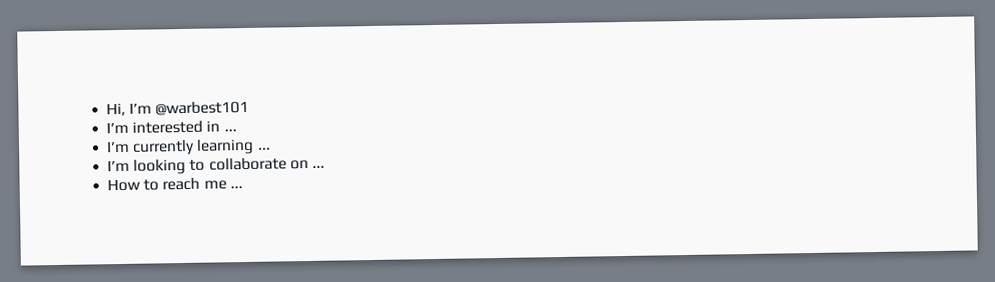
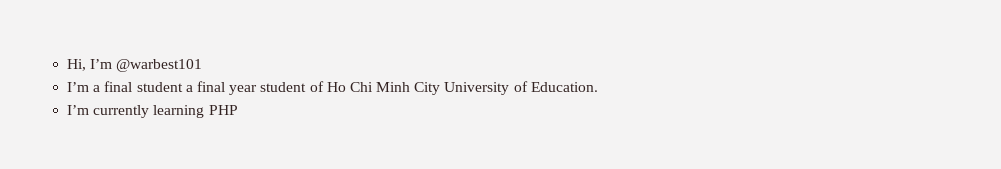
[132,120,237,134] [106,138,271,156] [107,157,325,175] [107,177,243,192] interested in ... // I’m currently learning ... // I’m looking to collaborate on ... // How to reach me ... -> [93,81,598,95] [67,105,238,118] a final student a final year student of Ho Chi Minh City University of Education. // I’m currently learning PHP

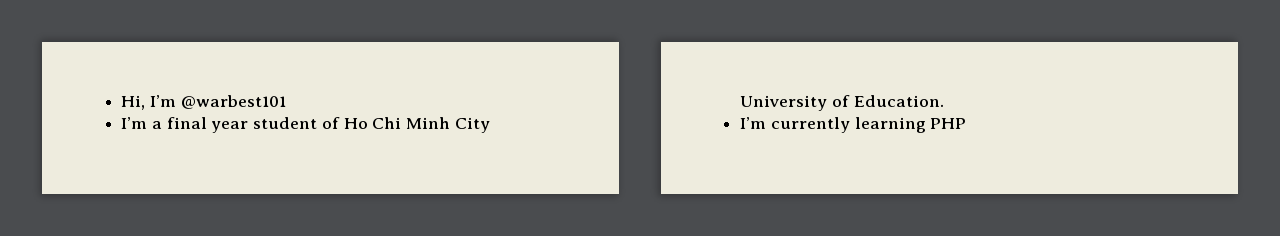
[136,81,225,92] student a final -> (207, 123) none

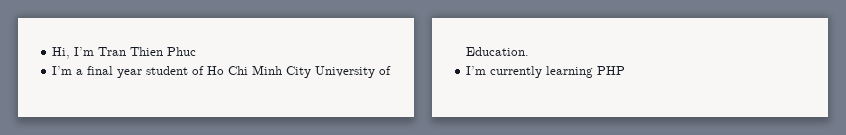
[180,95,286,109] @warbest101 -> [98,47,197,56] Tran Thien Phuc

